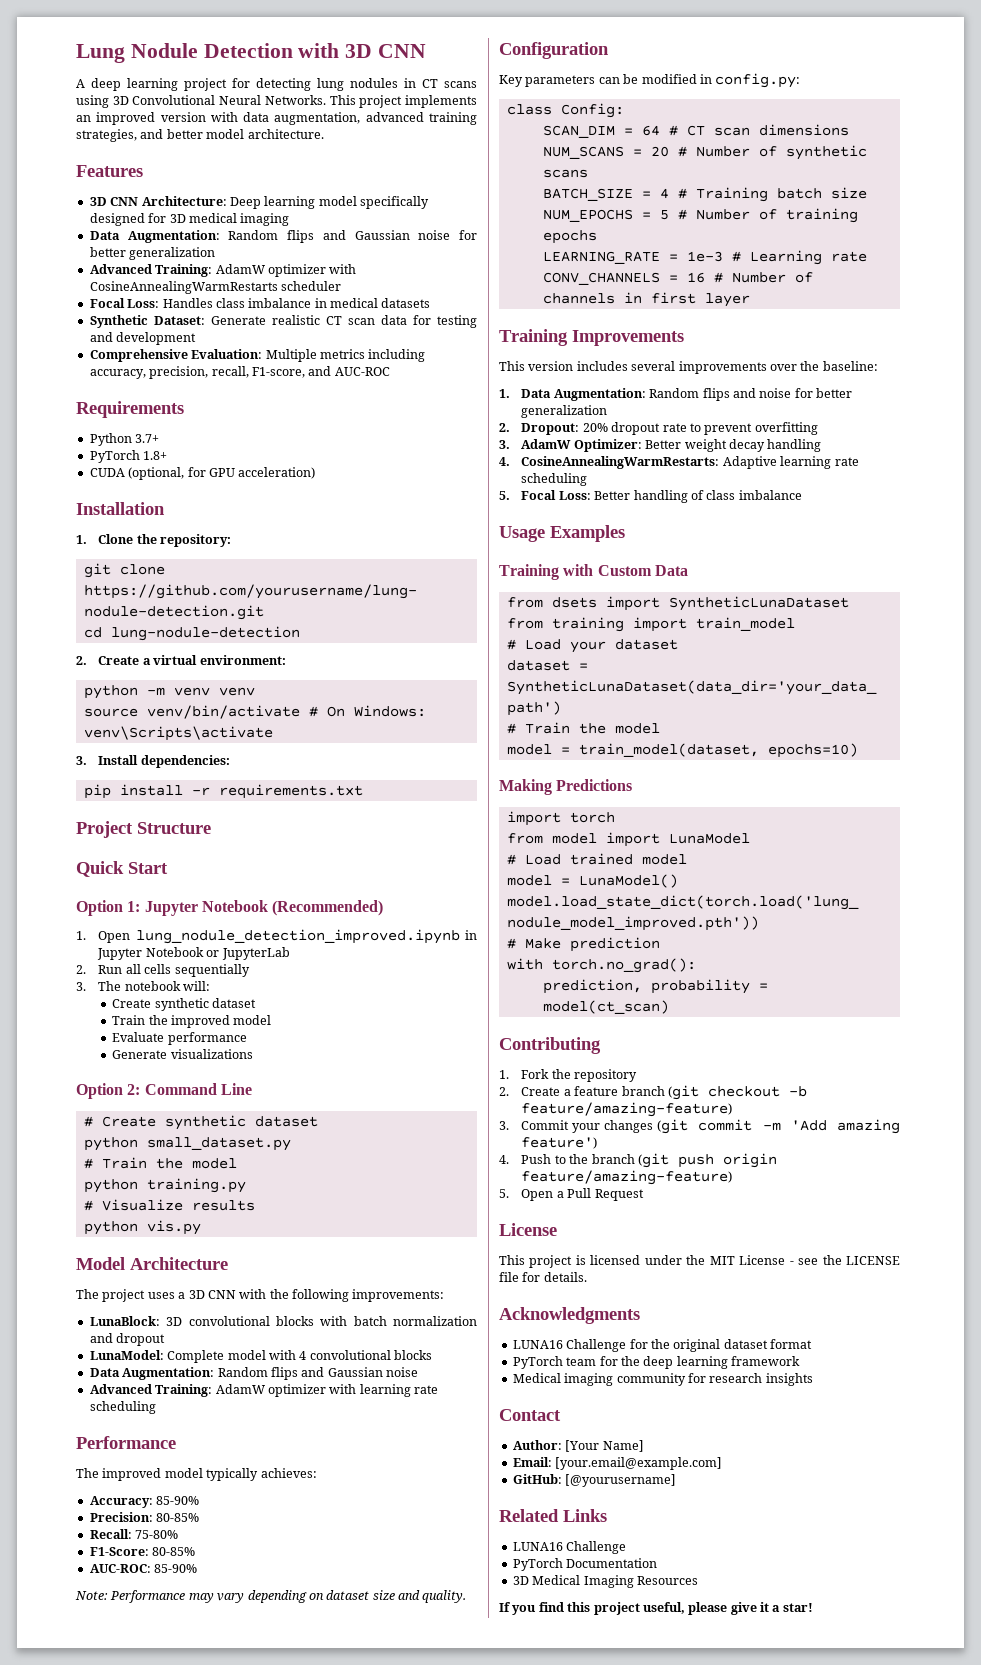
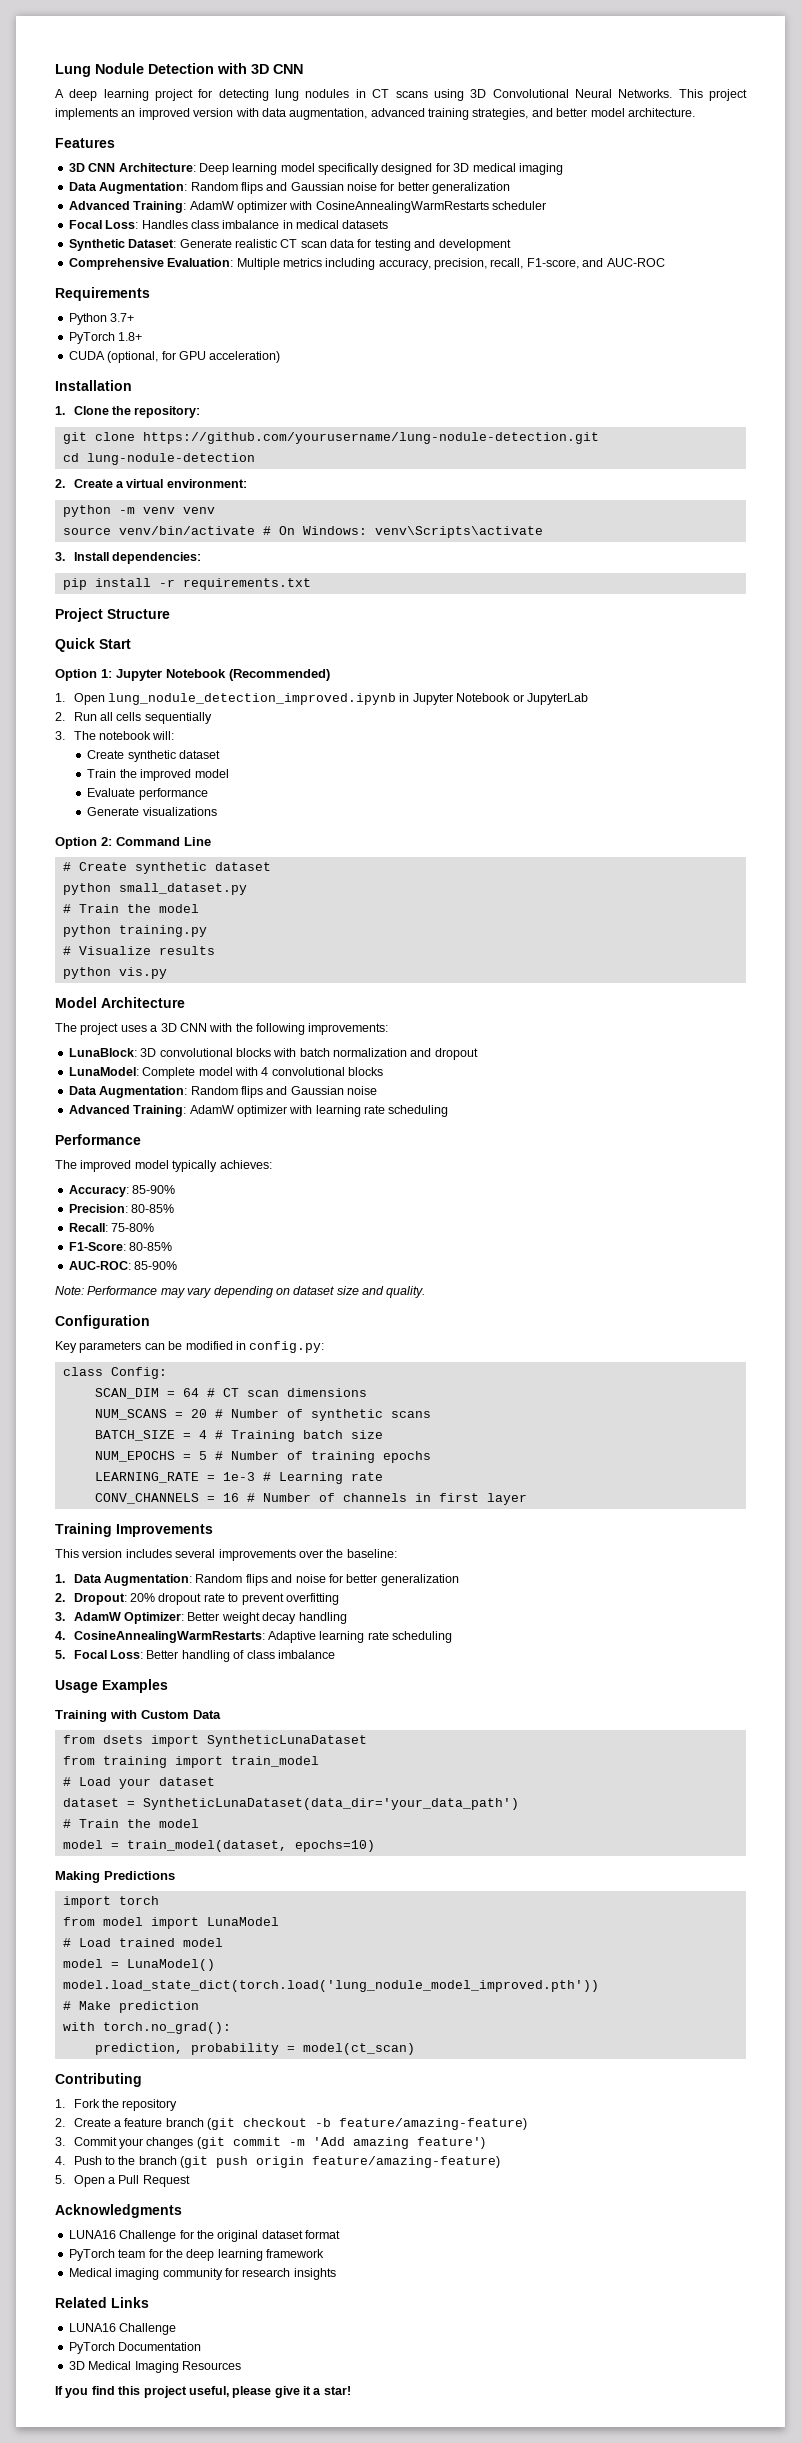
[499,1223,557,1236] [499,1255,900,1268] [499,1272,587,1282] // License // This project is licensed under the MIT License - see the LICENSE file for details. -> (190, 2181) none
[499,1409,561,1421] [512,1440,644,1452] [512,1457,723,1470] [512,1474,677,1487] // Contact // Author: [Your Name] // Email: [your.email@example.com] // GitHub: [@yourusername] -> (336, 2274) none

